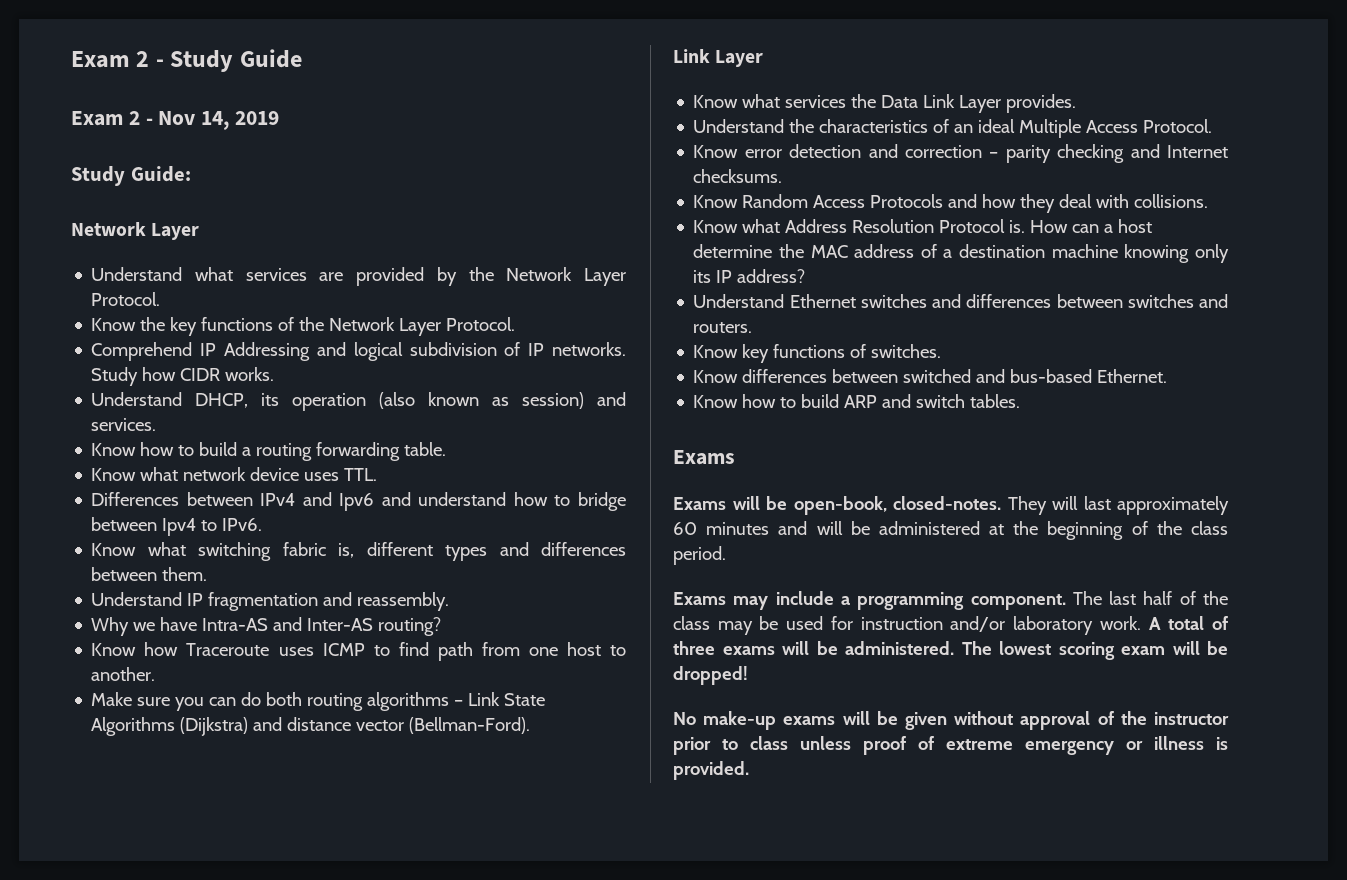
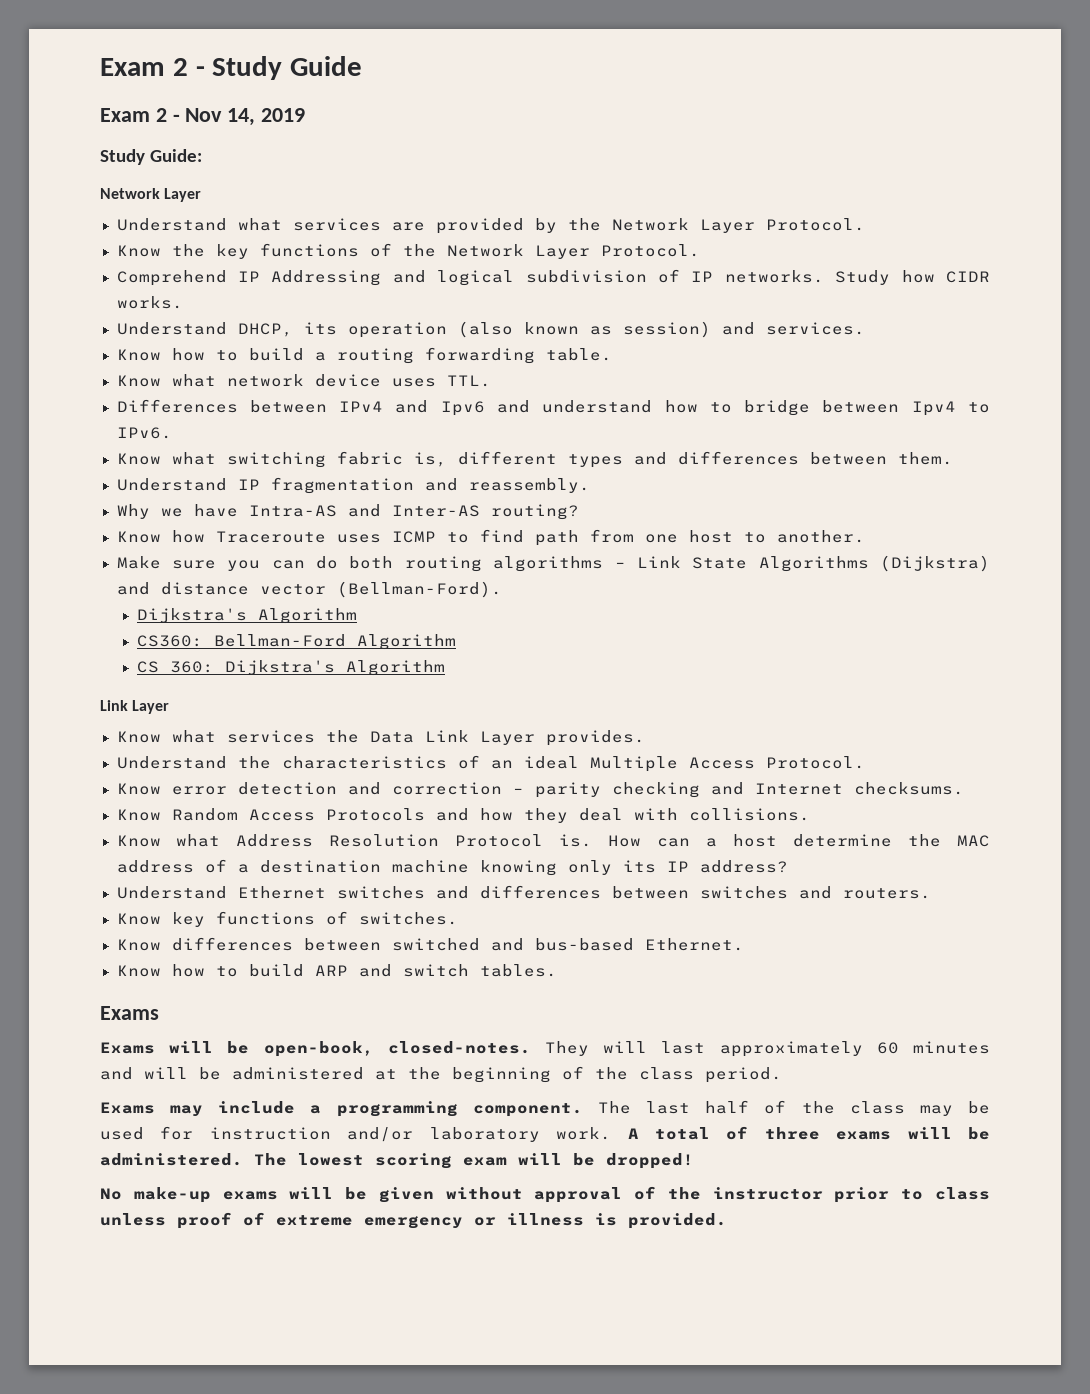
(531, 725) none -> [136,608,357,624] [136,634,456,650] [136,660,445,676] // Dijkstra's Algorithm // CS360: Bellman-Ford Algorithm // CS 360: Dijkstra's Algorithm

